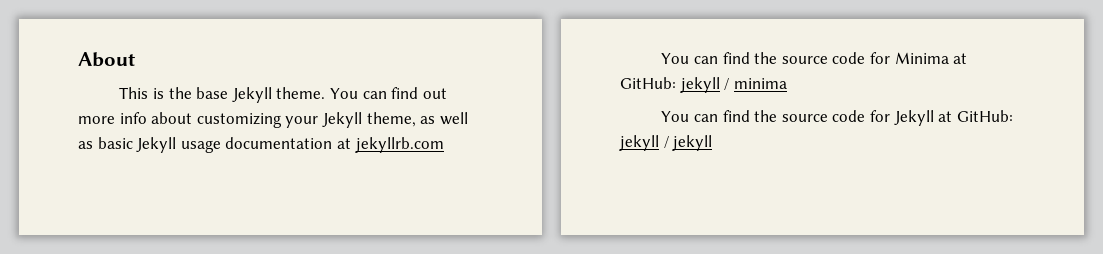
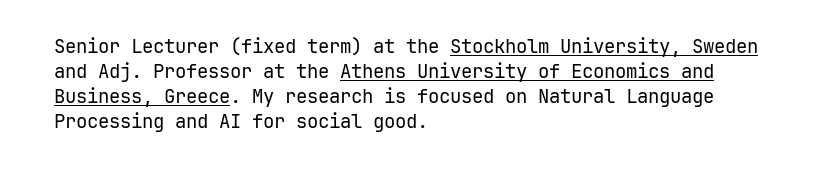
[78,52,135,67] [119,87,447,103] [78,112,468,128] [78,137,444,153] [661,52,968,64] [620,77,787,93] [661,110,1013,126] [619,135,713,151] About // This is the base Jekyll theme. You can find out more info about customizing your Jekyll theme, as well as basic Jekyll usage documentation at jekyllrb.com // You can find the source code for Minima at GitHub: jekyll / minima // You can find the source code for Jekyll at GitHub: jekyll / jekyll -> [54,37,758,57] [54,62,714,82] [54,87,714,107] [54,112,428,132] Senior Lecturer (fixed term) at the Stockholm University, Sweden and Adj. Professor at the Athens University of Economics and Business, Greece. My research is focused on Natural Language Processing and AI for social good.

